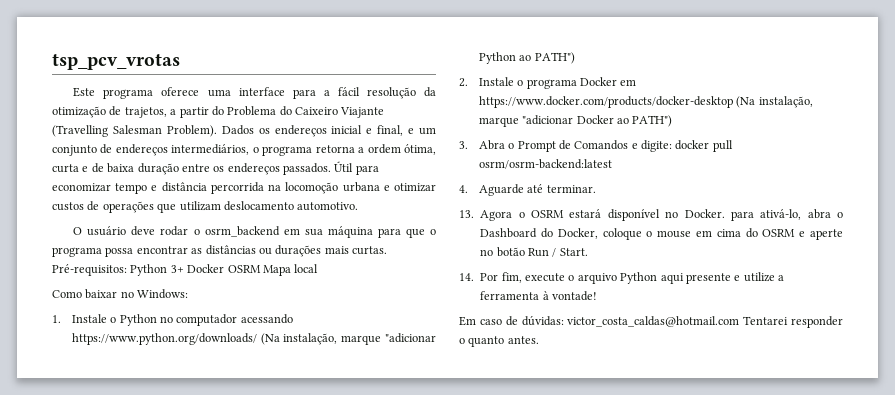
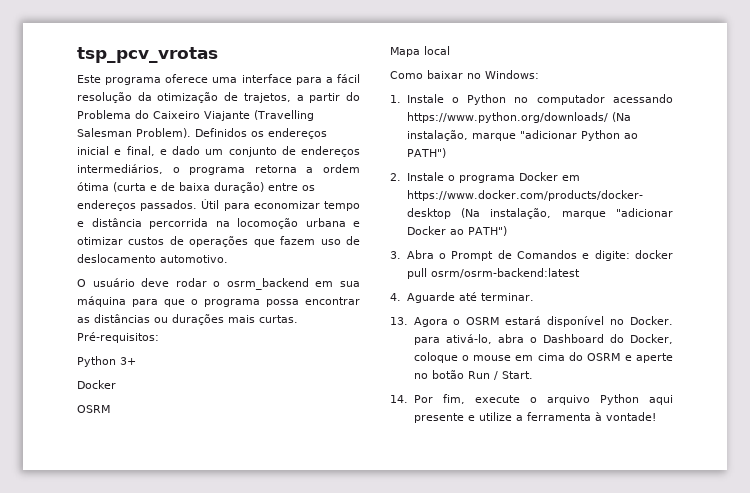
[221,125,254,135] Dados -> [195,128,247,137] Definidos
(415, 131) none -> [172,146,200,155] dado
[404,144,437,155] [52,164,79,173] ótima, curta -> [77,182,146,192] ótima (curta
[137,163,179,175] duração -> [214,182,264,193] duração)
[179,201,221,211] utilizam -> [280,236,360,245] fazem uso de
(127, 270) none -> (159, 337) //
[187,264,261,273] Docker OSRM -> [77,380,116,389] [77,405,110,413] // Docker // OSRM //
[459,315,843,328] [459,336,539,347] // Em caso de dúvidas: victor_costa_caldas@hotmail.com Tentarei responder o quanto antes. -> (656, 416) none

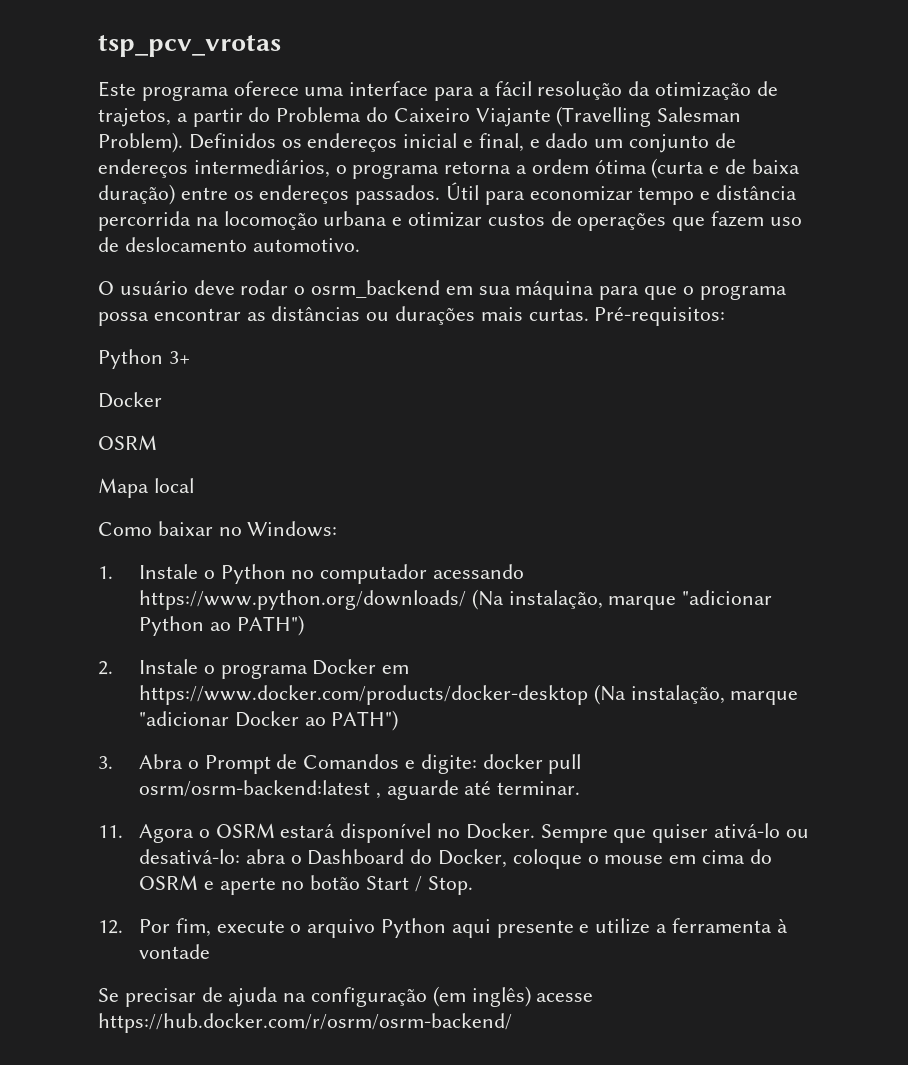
[390,292,455,303] // 4. Aguarde -> [375,780,459,800] , aguarde
[390,317,408,325] 13. -> [98,825,123,838] 11.
[413,334,492,345] para ativá-lo, -> [540,823,809,843] [138,849,240,864] Sempre que quiser ativá-lo ou desativá-lo:
[467,371,533,380] [390,395,408,403] Run / Start. // 14. -> [366,876,473,895] [98,920,123,934] Start / Stop. // 12.
[605,412,656,421] vontade! -> [138,944,210,959] [98,986,594,1007] [98,1013,512,1033] vontade // Se precisar de ajuda na configuração (em inglês) acesse https://hub.docker.com/r/osrm/osrm-backend/

